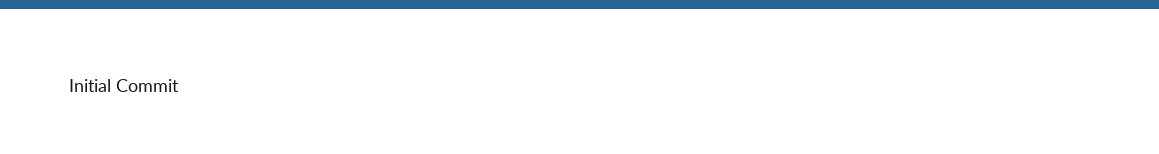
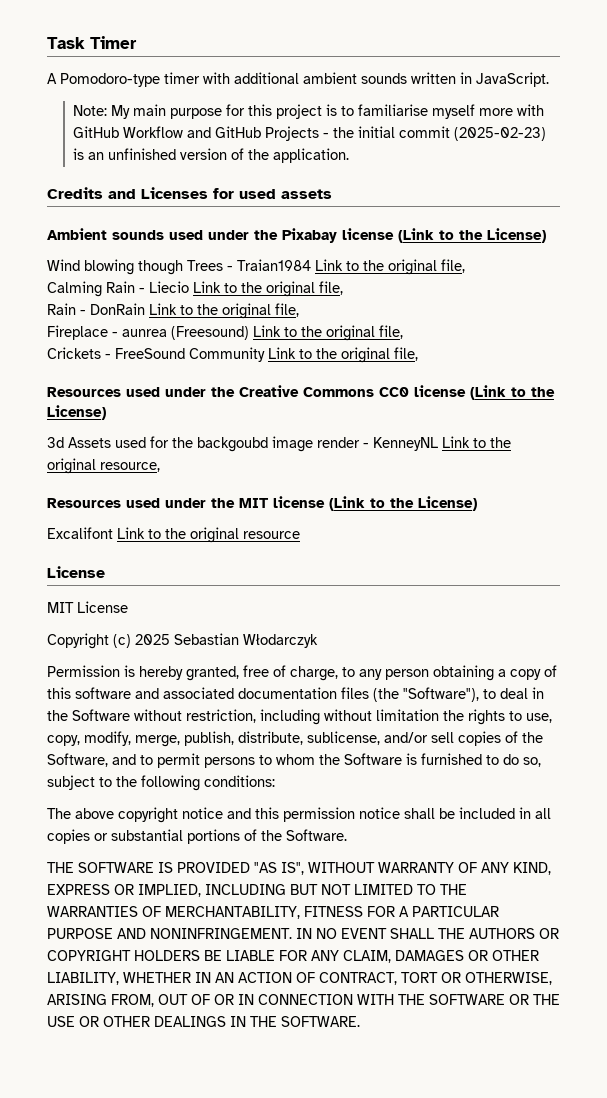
[69,79,179,92] Initial Commit -> [47,36,137,49] [47,72,549,87] [73,104,545,119] [73,126,547,141] [73,148,350,163] [47,187,332,199] [47,228,546,243] [47,259,465,275] [47,281,343,297] [47,303,299,319] [47,325,403,341] [47,347,418,363] [47,385,555,400] [47,405,106,420] [47,436,511,452] [47,458,160,474] [47,496,477,511] [47,527,300,543] [47,566,105,578] [47,601,128,613] [47,633,318,649] [47,665,557,681] [47,687,544,702] [47,709,552,725] [47,731,543,747] [47,753,541,768] [47,775,275,791] [47,807,551,823] [47,829,347,844] [47,862,551,875] [47,884,467,897] [47,906,499,919] [47,928,559,939] [47,950,539,963] [47,972,552,985] [47,994,560,1007] [47,1016,360,1027] Task Timer // A Pomodoro-type timer with additional ambient sounds written in JavaScript. // Note: My main purpose for this project is to familiarise myself more with GitHub Workflow and GitHub Projects - the initial commit (2025-02-23) is an unfinished version of the application. // Credits and Licenses for used assets // Ambient sounds used under the Pixabay license (Link to the License) // Wind blowing though Trees - Traian1984 Link to the original file, // Calming Rain - Liecio Link to the original file, // Rain - DonRain Link to the original file, // Fireplace - aunrea (Freesound) Link to the original file, // Crickets - FreeSound Community Link to the original file, // Resources used under the Creative Commons CC0 license (Link to the License) // 3d Assets used for the backgoubd image render - KenneyNL Link to the original resource, // Resources used under the MIT license (Link to the License) // Excalifont Link to the original resource // License // MIT License // Copyright (c) 2025 Sebastian Włodarczyk // Permission is hereby granted, free of charge, to any person obtaining a copy of this software and associated documentation files (the "Software"), to deal in the Software without restriction, including without limitation the rights to use, copy, modify, merge, publish, distribute, sublicense, and/or sell copies of the Software, and to permit persons to whom the Software is furnished to do so, subject to the following conditions: // The above copyright notice and this permission notice shall be included in all copies or substantial portions of the Software. // THE SOFTWARE IS PROVIDED "AS IS", WITHOUT WARRANTY OF ANY KIND, EXPRESS OR IMPLIED, INCLUDING BUT NOT LIMITED TO THE WARRANTIES OF MERCHANTABILITY, FITNESS FOR A PARTICULAR PURPOSE AND NONINFRINGEMENT. IN NO EVENT SHALL THE AUTHORS OR COPYRIGHT HOLDERS BE LIABLE FOR ANY CLAIM, DAMAGES OR OTHER LIABILITY, WHETHER IN AN ACTION OF CONTRACT, TORT OR OTHERWISE, ARISING FROM, OUT OF OR IN CONNECTION WITH THE SOFTWARE OR THE USE OR OTHER DEALINGS IN THE SOFTWARE.

